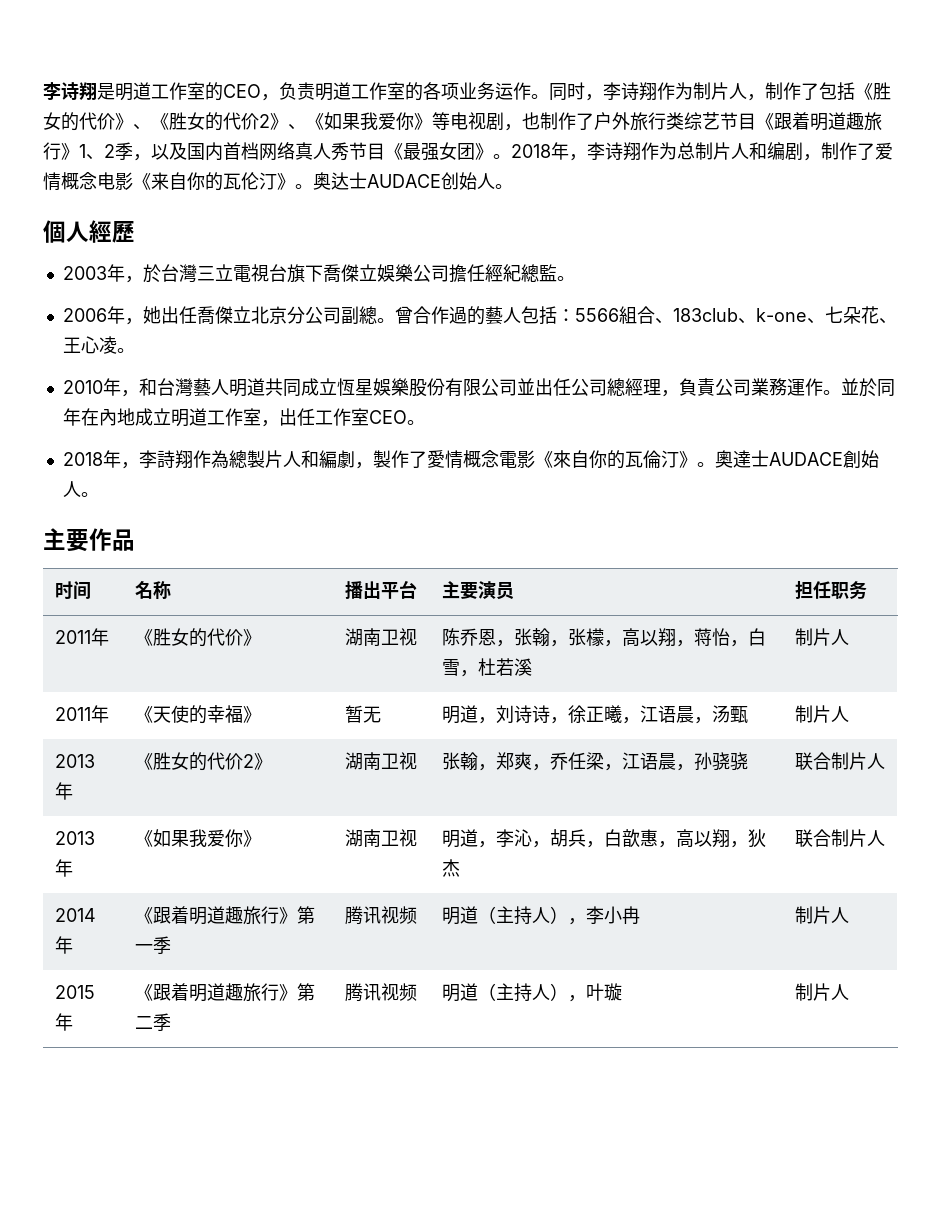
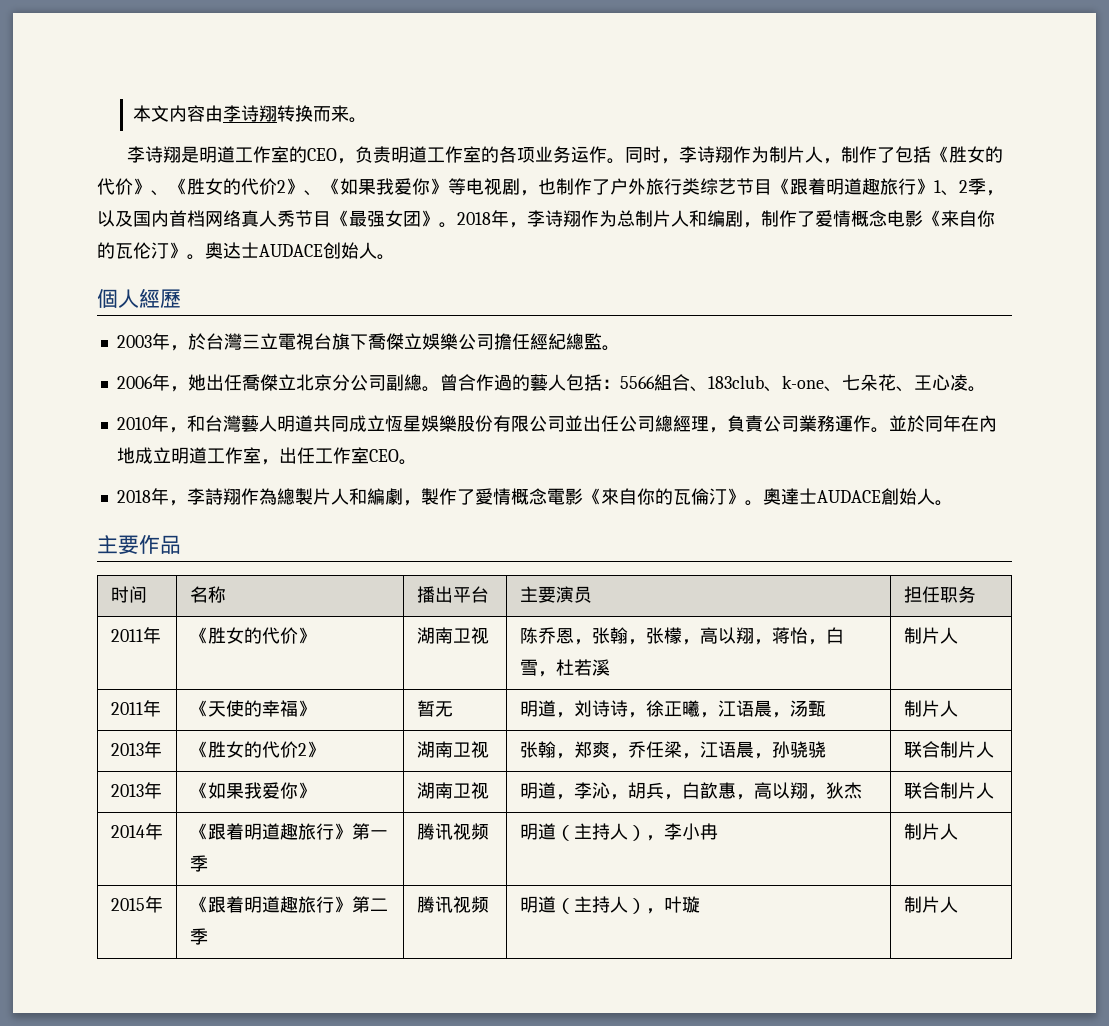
(43, 91) none -> [132,105,367,123] 本文内容由李诗翔转换而来。 //

